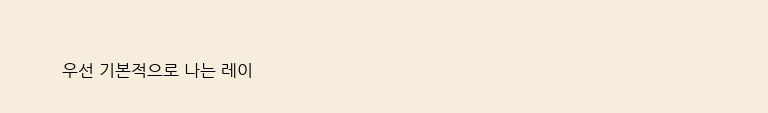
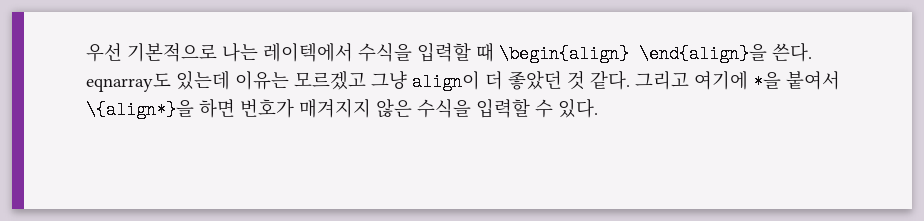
[221,63,253,78] 레이 -> [263,42,812,63] [86,70,840,92] [86,98,598,119] 레이텍에서 수식을 입력할 때 \begin{align} \end{align}을 쓴다. eqnarray도 있는데 이유는 모르겠고 그냥 align이 더 좋았던 것 같다. 그리고 여기에 *을 붙여서 \{align*}을 하면 번호가 매겨지지 않은 수식을 입력할 수 있다.

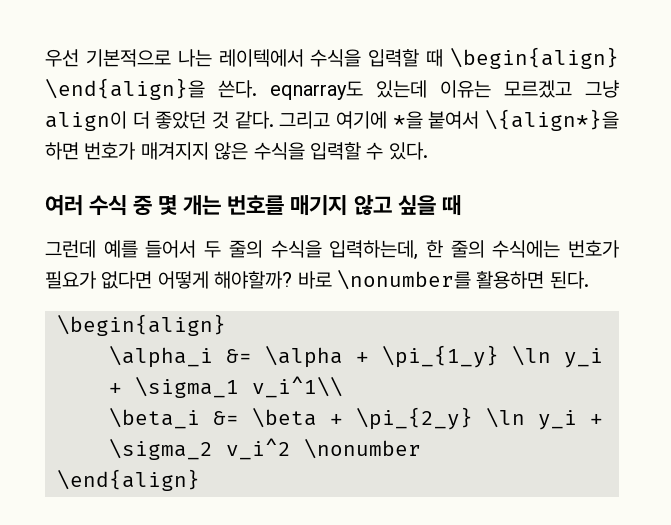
(598, 108) none -> [45,195,461,216] [45,240,619,260] [45,269,589,290] [57,314,226,336] [109,345,603,368] [109,376,343,398] [109,407,603,430] [109,438,421,460] [57,469,200,491] // 여러 수식 중 몇 개는 번호를 매기지 않고 싶을 때 // 그런데 예를 들어서 두 줄의 수식을 입력하는데, 한 줄의 수식에는 번호가 필요가 없다면 어떻게 해야할까? 바로 \nonumber를 활용하면 된다. // \begin{align} // \alpha_i &= \alpha + \pi_{1_y} \ln y_i + \sigma_1 v_i^1\\ // \beta_i &= \beta + \pi_{2_y} \ln y_i + \sigma_2 v_i^2 \nonumber // \end{align}

